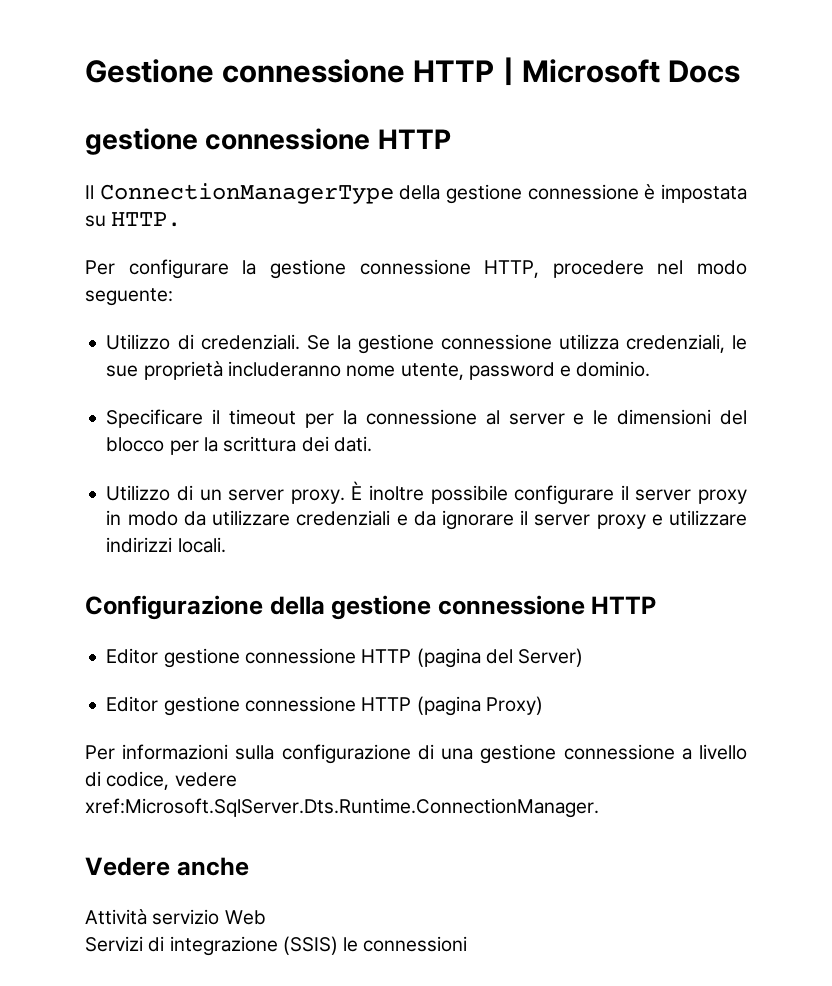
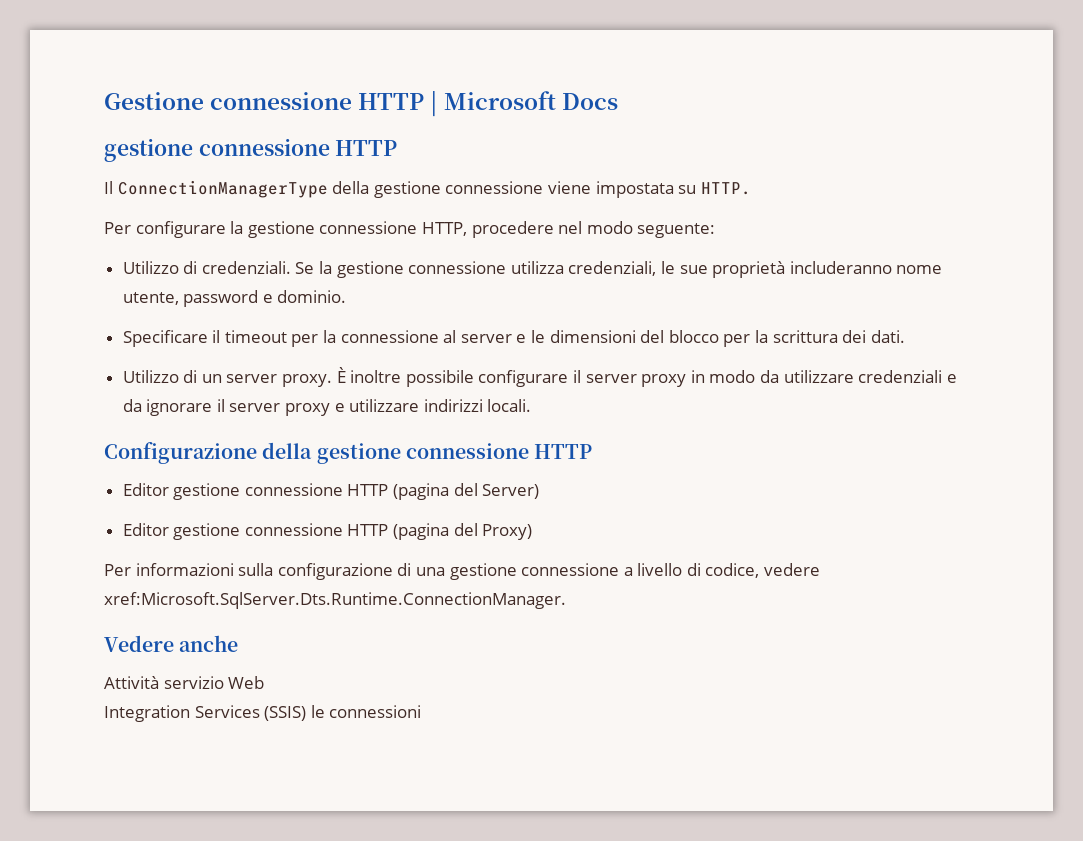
[644,184,656,200] è -> [547,181,591,194] viene
(481, 706) none -> [453,523,478,536] del
[85,936,278,956] Servizi di integrazione -> [104,705,260,722] Integration Services

